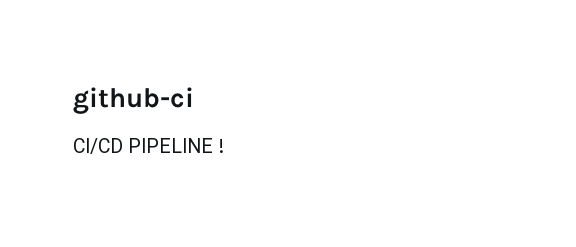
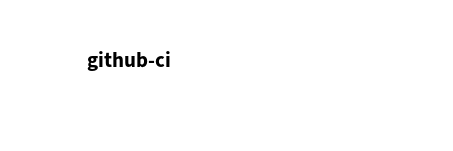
[73,138,224,154] // CI/CD PIPELINE ! -> (171, 61) none

